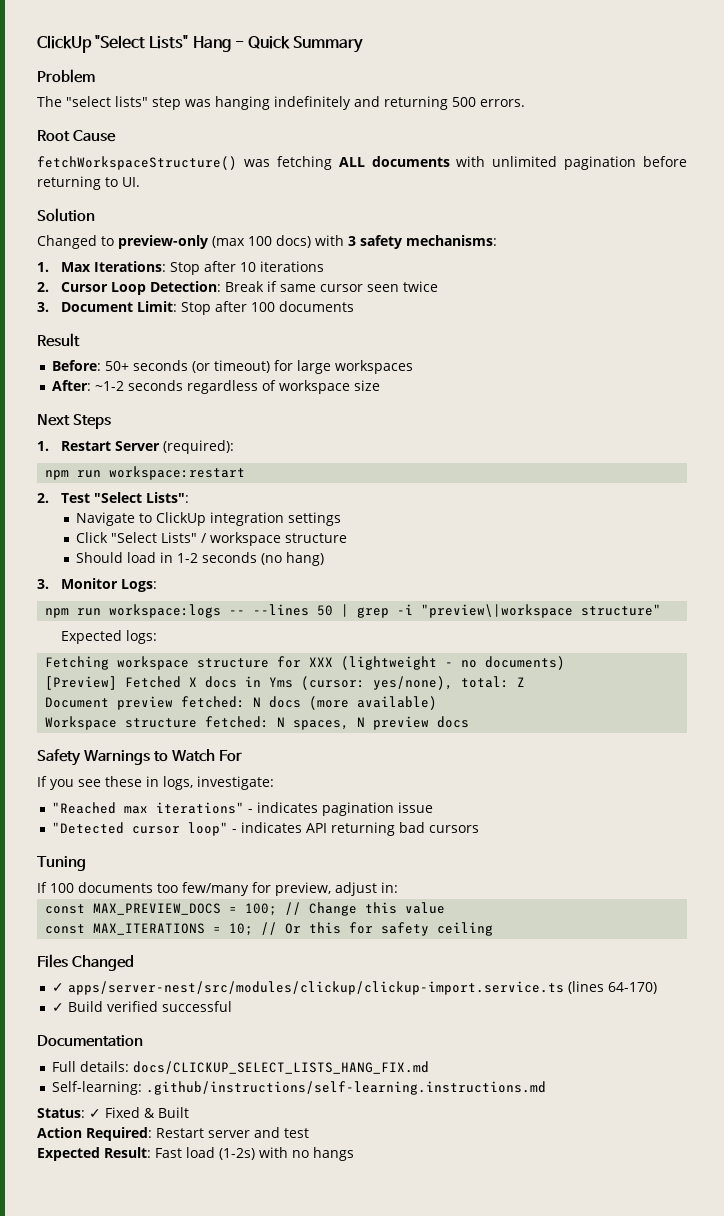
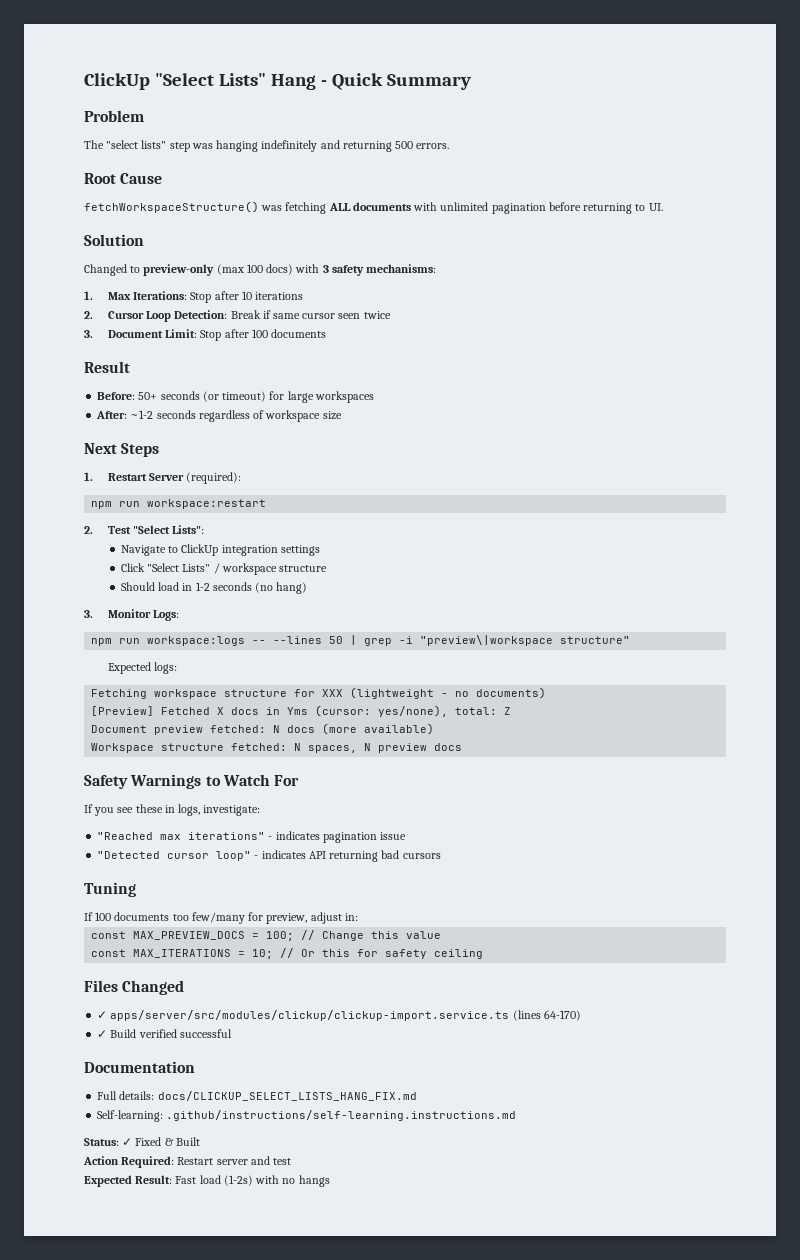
[67,981,564,995] apps/server-nest/src/modules/clickup/clickup-import.service.ts -> [110,1010,510,1021] apps/server/src/modules/clickup/clickup-import.service.ts

